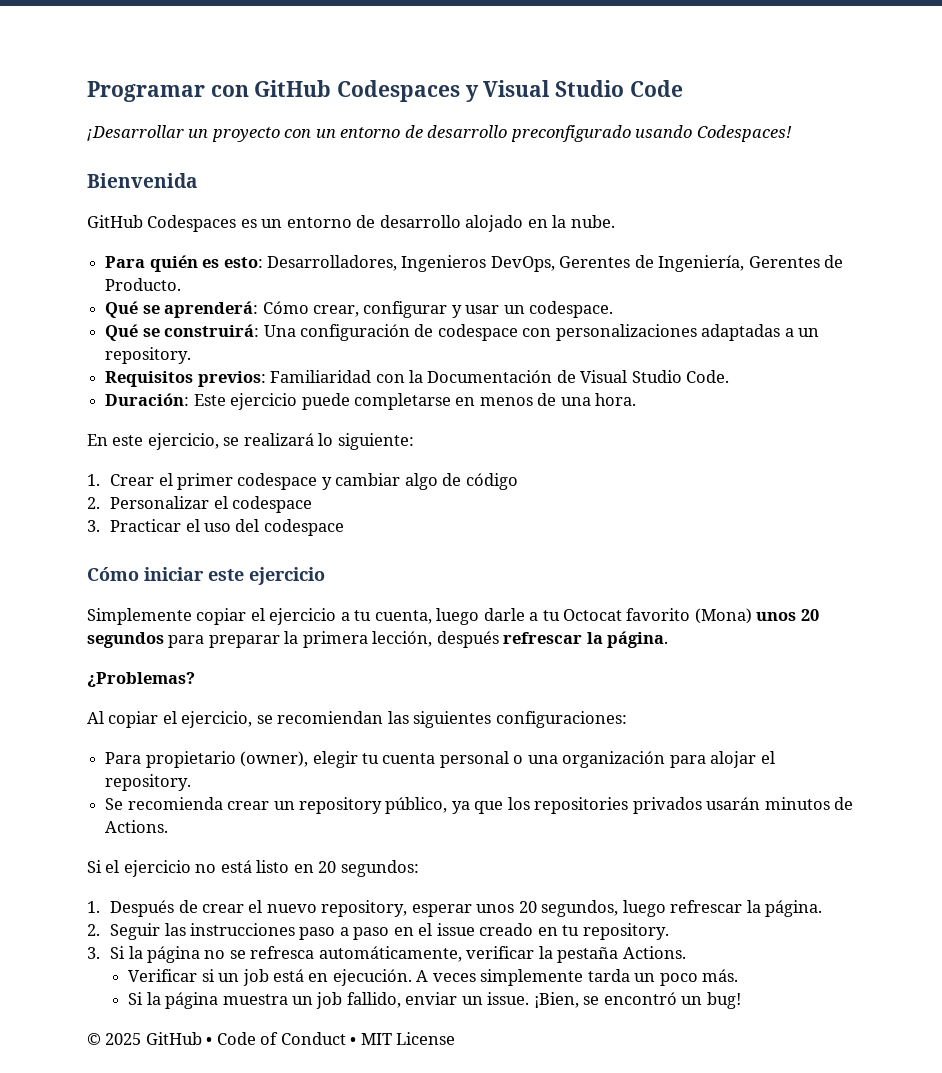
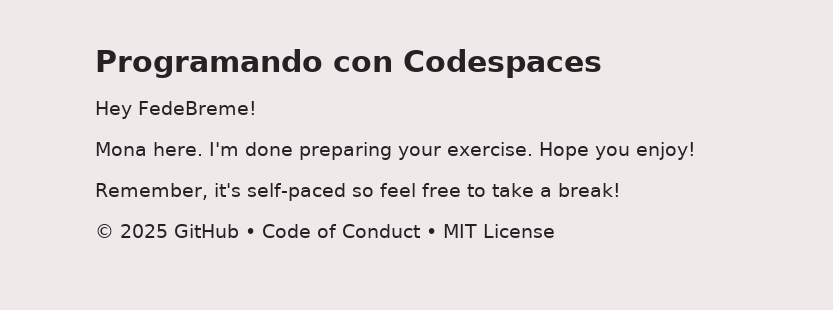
[87,80,683,102] [87,125,792,142] [87,173,197,188] [87,215,615,232] [105,255,844,272] [105,278,182,291] [105,301,614,318] [105,324,820,341] [105,347,192,364] [105,370,730,387] [105,393,637,410] [87,433,414,450] [87,473,518,490] [87,496,312,513] [87,519,344,536] [87,567,325,585] [87,608,819,625] [87,631,669,648] [87,672,195,687] [87,711,627,728] [105,751,775,768] [105,774,192,791] [105,797,854,814] [105,820,169,833] [87,860,419,877] [87,900,822,917] [87,923,669,940] [87,946,686,963] [128,969,739,986] [128,992,741,1009] Programar con GitHub Codespaces y Visual Studio Code // ¡Desarrollar un proyecto con un entorno de desarrollo preconfigurado usando Codespaces! // Bienvenida // GitHub Codespaces es un entorno de desarrollo alojado en la nube. // Para quién es esto: Desarrolladores, Ingenieros DevOps, Gerentes de Ingeniería, Gerentes de Producto. // Qué se aprenderá: Cómo crear, configurar y usar un codespace. // Qué se construirá: Una configuración de codespace con personalizaciones adaptadas a un repository. // Requisitos previos: Familiaridad con la Documentación de Visual Studio Code. // Duración: Este ejercicio puede completarse en menos de una hora. // En este ejercicio, se realizará lo siguiente: // 1. Crear el primer codespace y cambiar algo de código // 2. Personalizar el codespace // 3. Practicar el uso del codespace // Cómo iniciar este ejercicio // Simplemente copiar el ejercicio a tu cuenta, luego darle a tu Octocat favorito (Mona) unos 20 segundos para preparar la primera lección, después refrescar la página. // ¿Problemas? // Al copiar el ejercicio, se recomiendan las siguientes configuraciones: // Para propietario (owner), elegir tu cuenta personal o una organización para alojar el repository. // Se recomienda crear un repository público, ya que los repositories privados usarán minutos de Actions. // Si el ejercicio no está listo en 20 segundos: // 1. Después de crear el nuevo repository, esperar unos 20 segundos, luego refrescar la página. // 2. Seguir las instrucciones paso a paso en el issue creado en tu repository. // 3. Si la página no se refresca automáticamente, verificar la pestaña Actions. // Verificar si un job está en ejecución. A veces simplemente tarda un poco más. // Si la página muestra un job fallido, enviar un issue. ¡Bien, se encontró un bug! -> [95,49,602,78] [95,101,257,119] [95,142,696,160] [95,183,621,201] Programando con Codespaces // Hey FedeBreme! // Mona here. I'm done preparing your exercise. Hope you enjoy! // Remember, it's self-paced so feel free to take a break!

